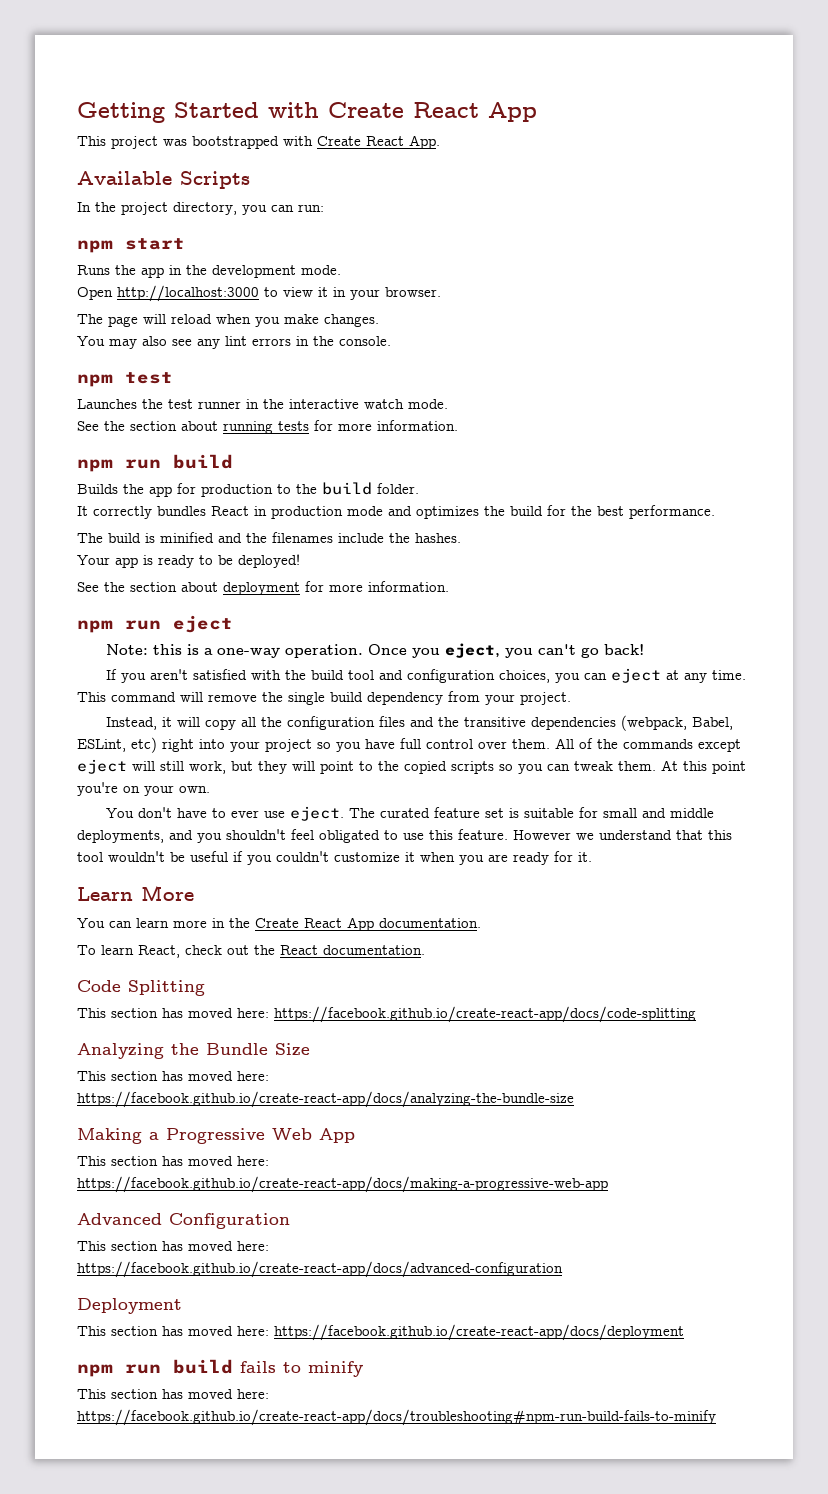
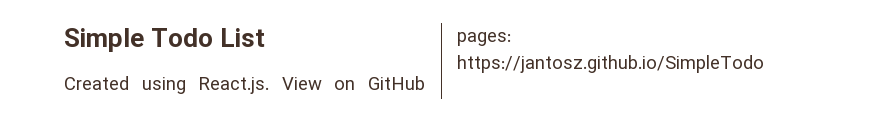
[77,102,537,123] [77,135,440,149] [77,171,250,189] [77,202,324,215] [77,238,185,253] [77,265,341,278] [77,285,441,302] [77,314,379,327] [77,336,391,349] [77,372,173,387] [77,399,448,409] [77,420,458,434] [77,454,233,472] [77,482,419,497] [77,505,715,519] [77,532,461,543] [77,554,300,568] [77,581,449,595] [77,615,233,633] [106,643,645,658] [106,668,747,683] [77,691,571,705] [106,715,734,731] [77,737,741,753] [77,759,746,774] [77,782,210,796] [106,806,715,821] [77,829,732,843] [77,851,592,865] [77,885,194,901] [77,917,481,931] [77,945,425,958] [77,980,205,996] [77,1006,696,1023] [77,1043,310,1059] [77,1071,269,1081] [77,1091,574,1108] [77,1128,355,1144] [77,1156,269,1166] [77,1176,608,1193] [77,1213,290,1229] [77,1241,269,1251] [77,1261,563,1278] [77,1298,182,1314] [77,1324,684,1341] [77,1359,363,1377] [77,1389,269,1399] [77,1409,716,1426] Getting Started with Create React App // This project was bootstrapped with Create React App. // Available Scripts // In the project directory, you can run: // npm start // Runs the app in the development mode. // Open http://localhost:3000 to view it in your browser. // The page will reload when you make changes. // You may also see any lint errors in the console. // npm test // Launches the test runner in the interactive watch mode. // See the section about running tests for more information. // npm run build // Builds the app for production to the build folder. // It correctly bundles React in production mode and optimizes the build for the best performance. // The build is minified and the filenames include the hashes. // Your app is ready to be deployed! // See the section about deployment for more information. // npm run eject // Note: this is a one-way operation. Once you eject, you can't go back! // If you aren't satisfied with the build tool and configuration choices, you can eject at any time. This command will remove the single build dependency from your project. // Instead, it will copy all the configuration files and the transitive dependencies (webpack, Babel, ESLint, etc) right into your project so you have full control over them. All of the commands except eject will still work, but they will point to the copied scripts so you can tweak them. At this point you're on your own. // You don't have to ever use eject. The curated feature set is suitable for small and middle deployments, and you shouldn't feel obligated to use this feature. However we understand that this tool wouldn't be useful if you couldn't customize it when you are ready for it. // Learn More // You can learn more in the Create React App documentation. // To learn React, check out the React documentation. // Code Splitting // This section has moved here: https://facebook.github.io/create-react-app/docs/code-splitting // Analyzing the Bundle Size // This section has moved here: https://facebook.github.io/create-react-app/docs/analyzing-the-bundle-size // Making a Progressive Web App // This section has moved here: https://facebook.github.io/create-react-app/docs/making-a-progressive-web-app // Advanced Configuration // This section has moved here: https://facebook.github.io/create-react-app/docs/advanced-configuration // Deployment // This section has moved here: https://facebook.github.io/create-react-app/docs/deployment // npm run build fails to minify // This section has moved here: https://facebook.github.io/create-react-app/docs/troubleshooting#npm-run-build-fails-to-minify -> [64,28,266,52] [64,76,425,94] [457,32,511,46] [457,55,764,73] Simple Todo List // Created using React.js. View on GitHub pages: https://jantosz.github.io/SimpleTodo

